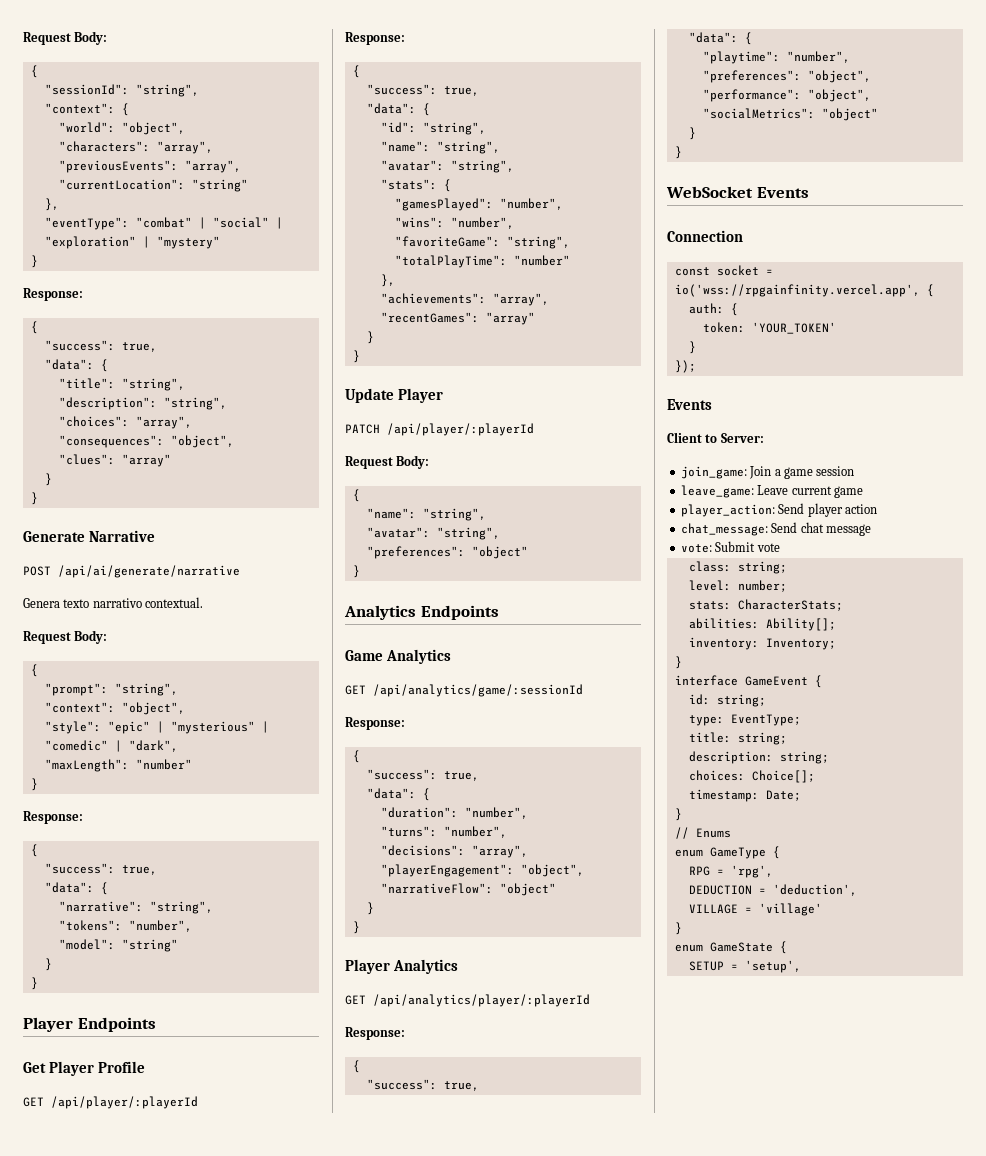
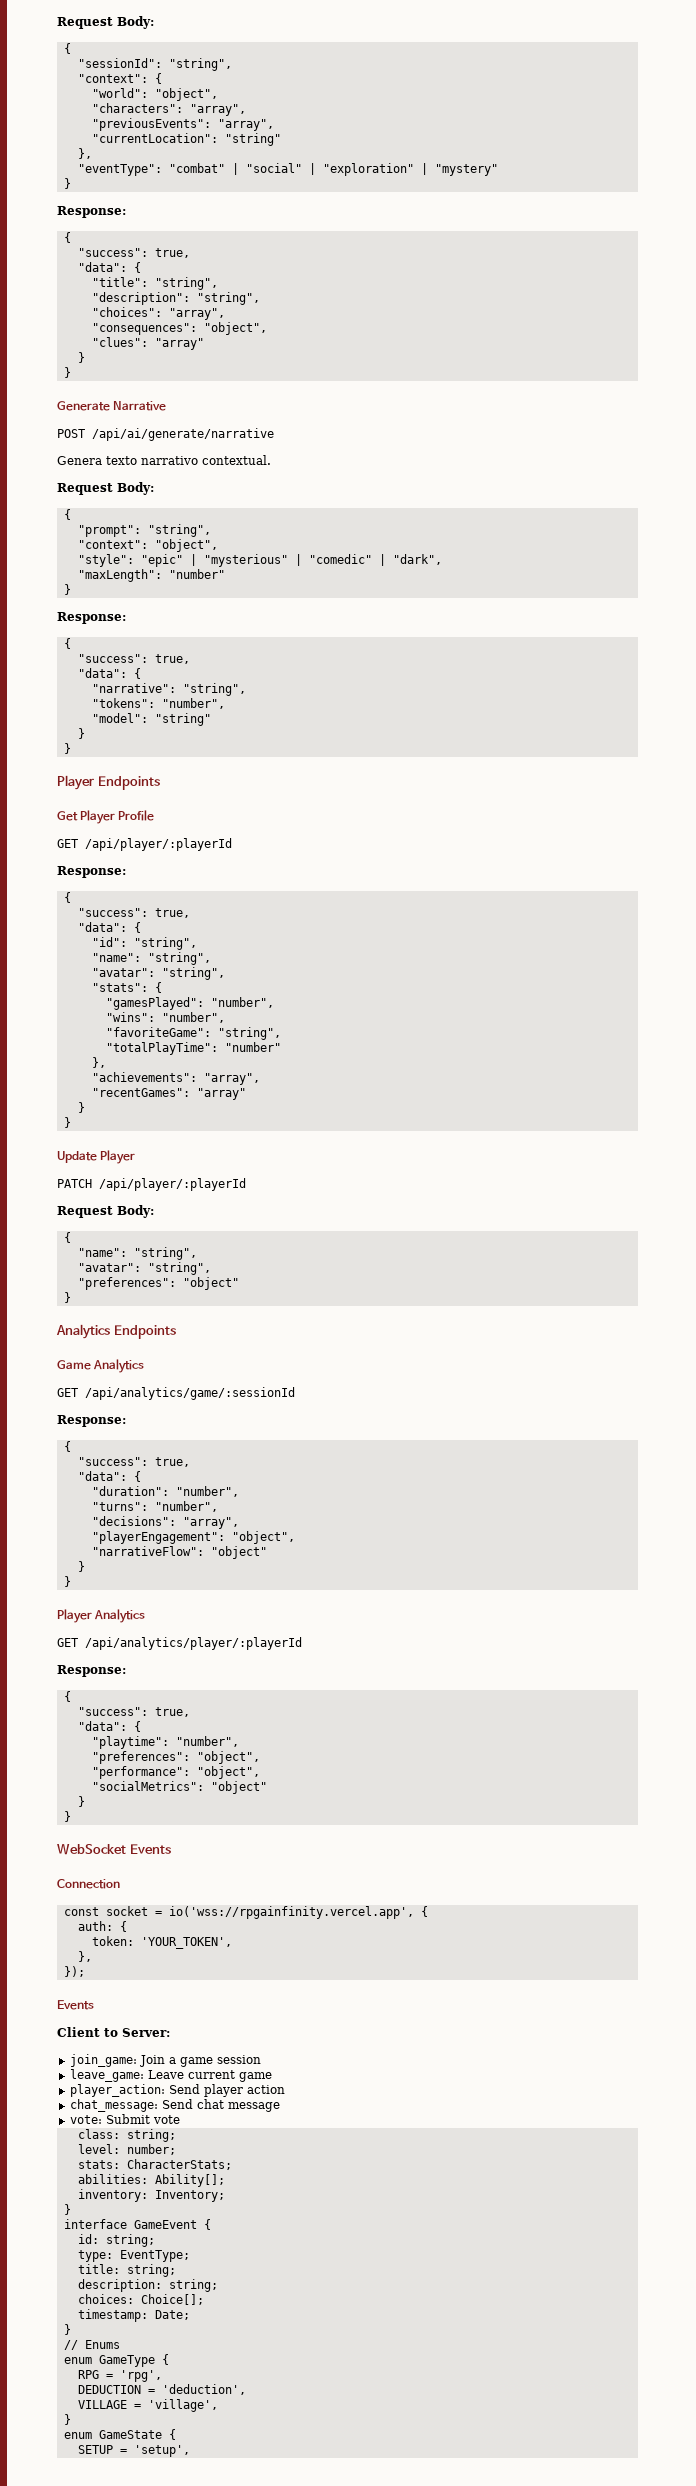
[751,322,836,334] [688,341,696,354] 'YOUR_TOKEN' // } -> [140,1937,232,1949] [77,1951,92,1962] 'YOUR_TOKEN', // },
[758,903,822,916] 'village' -> [147,2399,218,2412] 'village',

